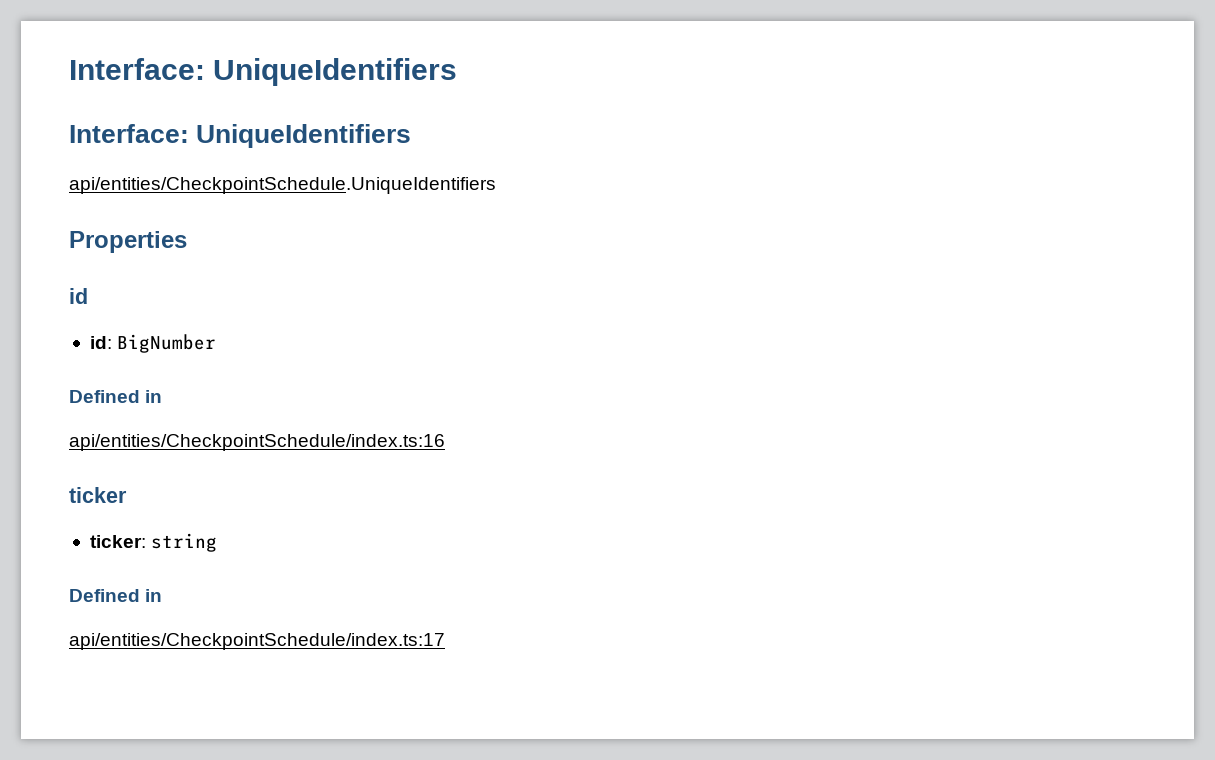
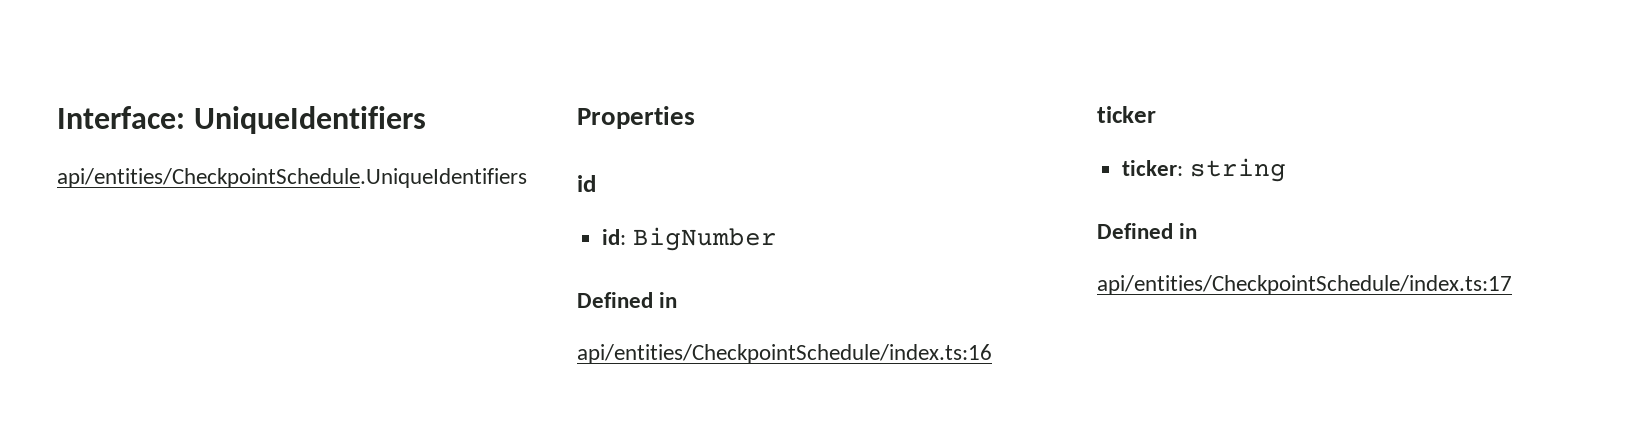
[69,58,458,86] [69,124,412,148] Interface: UniqueIdentifiers // Interface: UniqueIdentifiers -> [57,106,426,134] Interface: UniqueIdentifiers

